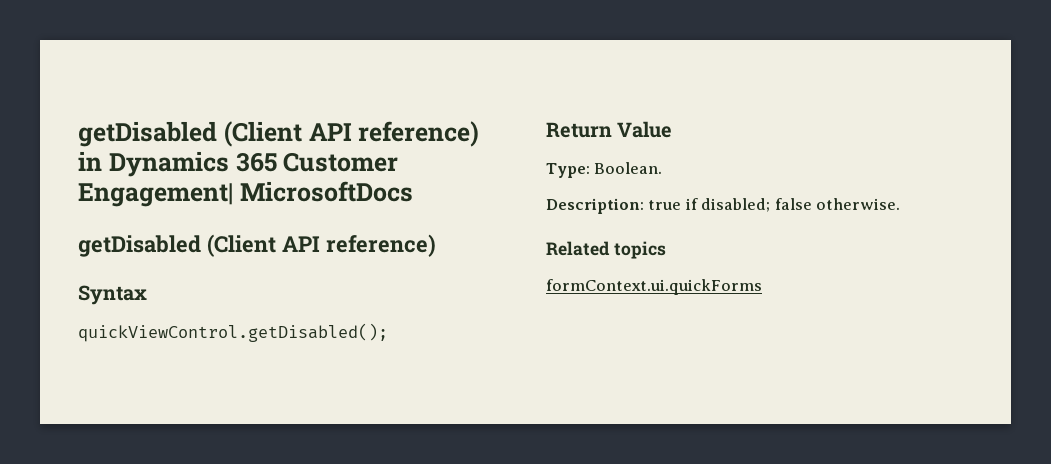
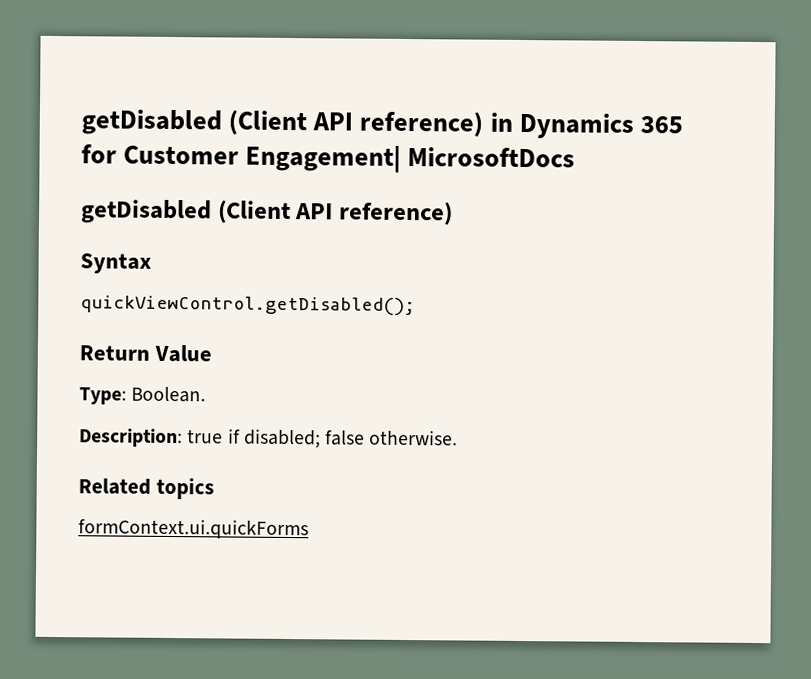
(277, 162) none -> [81,144,117,164] for

